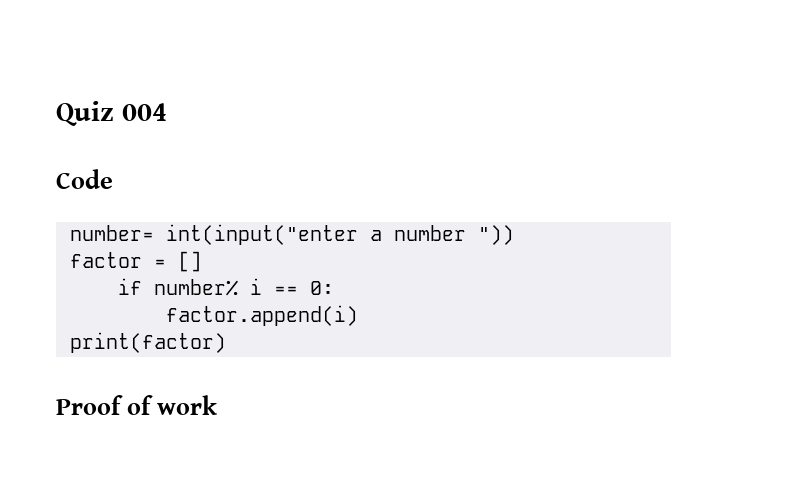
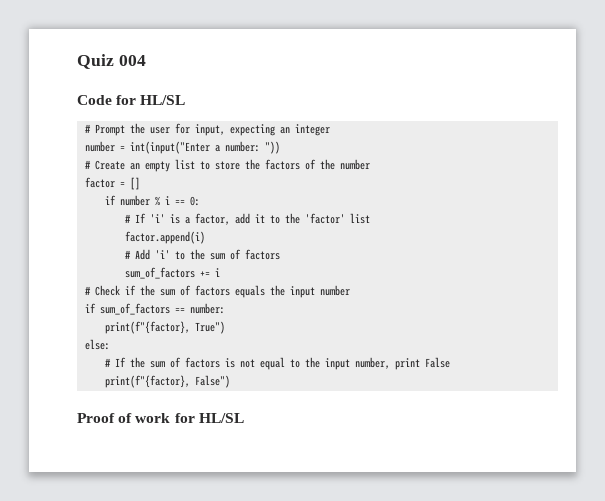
[69,224,514,245] // number= int(input("enter a number ")) -> [116,95,186,105] [84,123,330,136] [84,141,280,154] [84,159,370,172] for HL/SL // # Prompt the user for input, expecting an integer // number = int(input("Enter a number: ")) // # Create an empty list to store the factors of the number
[153,279,238,296] number% -> [119,195,160,206] number %
[165,305,358,326] [69,332,226,353] factor.append(i) // print(factor) -> [124,213,370,225] [124,231,205,244] [124,249,280,260] [124,267,220,279] [84,285,350,298] [84,303,225,315] [104,321,225,334] [84,339,110,350] [104,357,450,370] [104,375,230,388] # If 'i' is a factor, add it to the 'factor' list // factor.append(i) // # Add 'i' to the sum of factors // sum_of_factors += i // # Check if the sum of factors equals the input number // if sum_of_factors == number: // print(f"{factor}, True") // else: // # If the sum of factors is not equal to the input number, print False // print(f"{factor}, False")
(218, 405) none -> [174,413,244,423] for HL/SL

